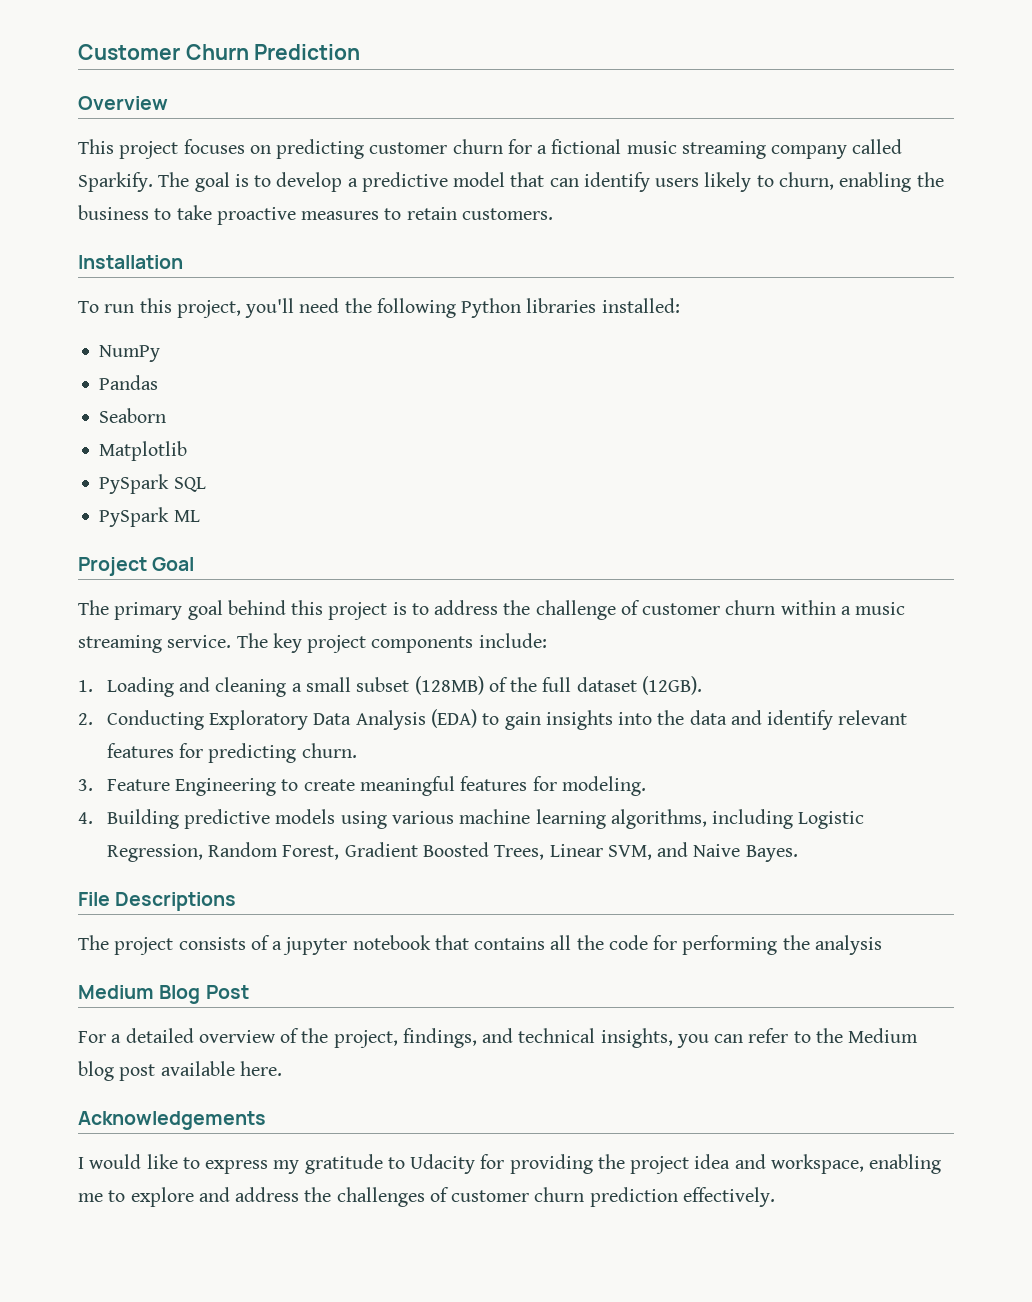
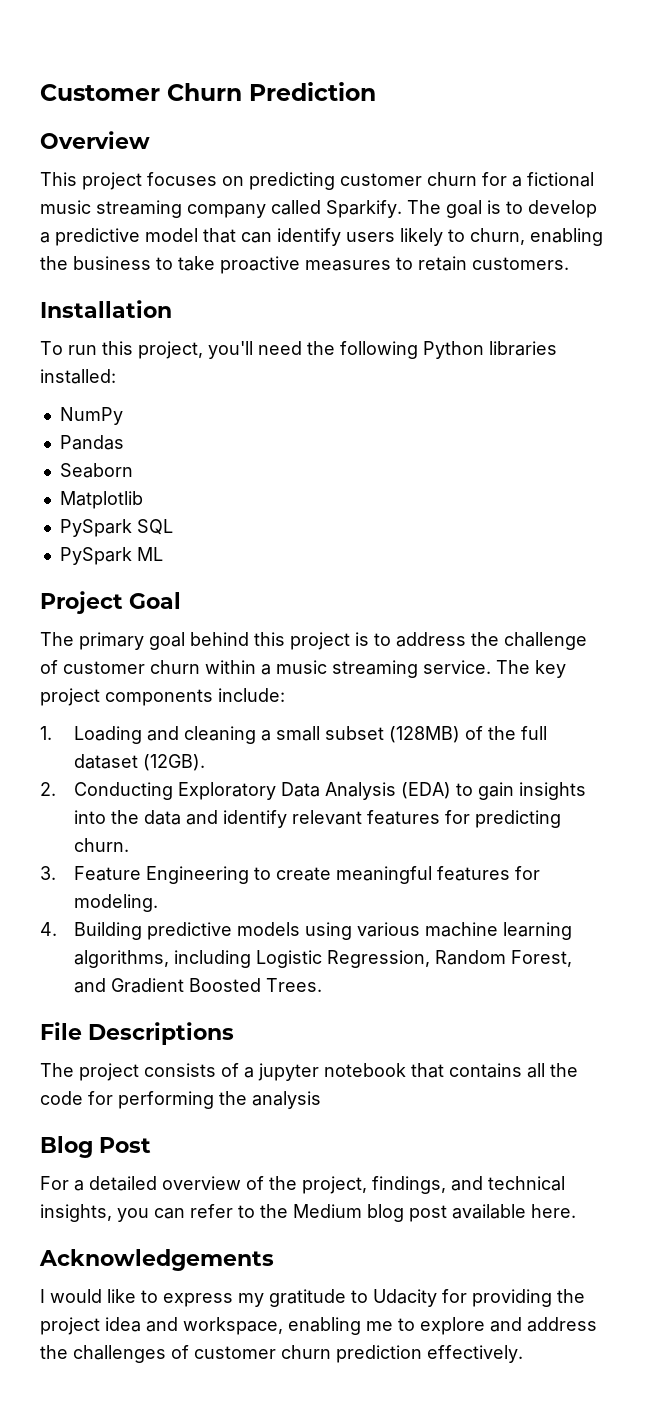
(340, 852) none -> [74,978,107,993] and
[494,842,798,862] Trees, Linear SVM, and Naive Bayes. -> [266,978,323,992] Trees.
[78,985,154,999] Medium -> (321, 1100) none

